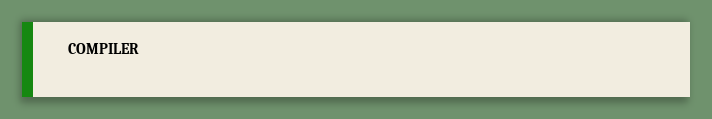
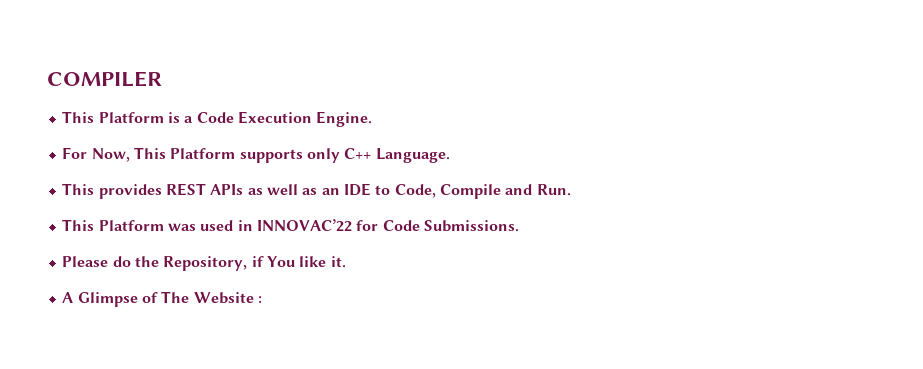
(139, 48) none -> [62,111,373,127] [62,147,450,163] [62,183,571,199] [62,219,519,232] [62,256,346,271] [62,291,262,307] // This Platform is a Code Execution Engine. // For Now, This Platform supports only C++ Language. // This provides REST APIs as well as an IDE to Code, Compile and Run. // This Platform was used in INNOVAC’22 for Code Submissions. // Please do the Repository, if You like it. // A Glimpse of The Website :

